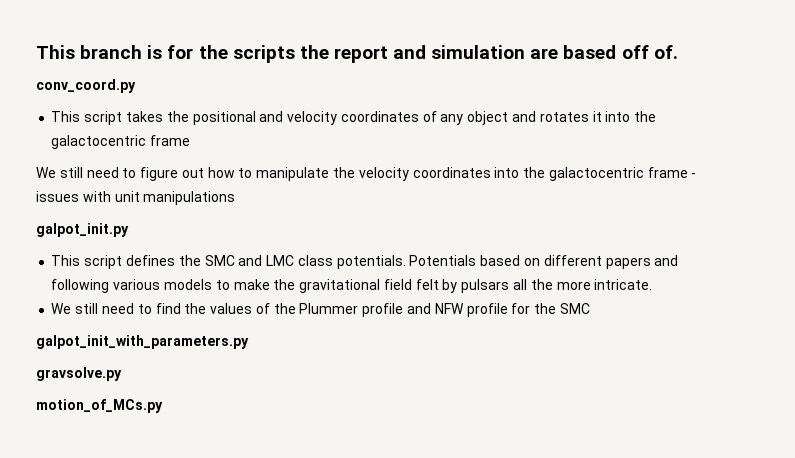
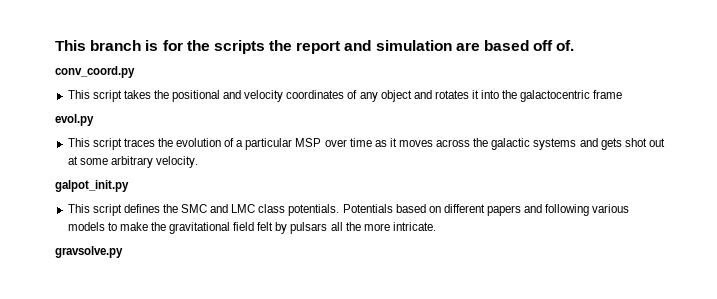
[36,167,697,181] [36,191,236,205] We still need to figure out how to manipulate the velocity coordinates into the galactocentric frame - issues with unit manipulations -> [55,114,94,126] [67,138,665,150] [67,156,198,168] evol.py // This script traces the evolution of a particular MSP over time as it moves across the galactic systems and gets shot out at some arbitrary velocity.
[51,303,590,317] [36,335,249,349] // We still need to find the values of the Plummer profile and NFW profile for the SMC // galpot_init_with_parameters.py -> (436, 226) none
[36,399,163,413] // motion_of_MCs.py -> (123, 252) none

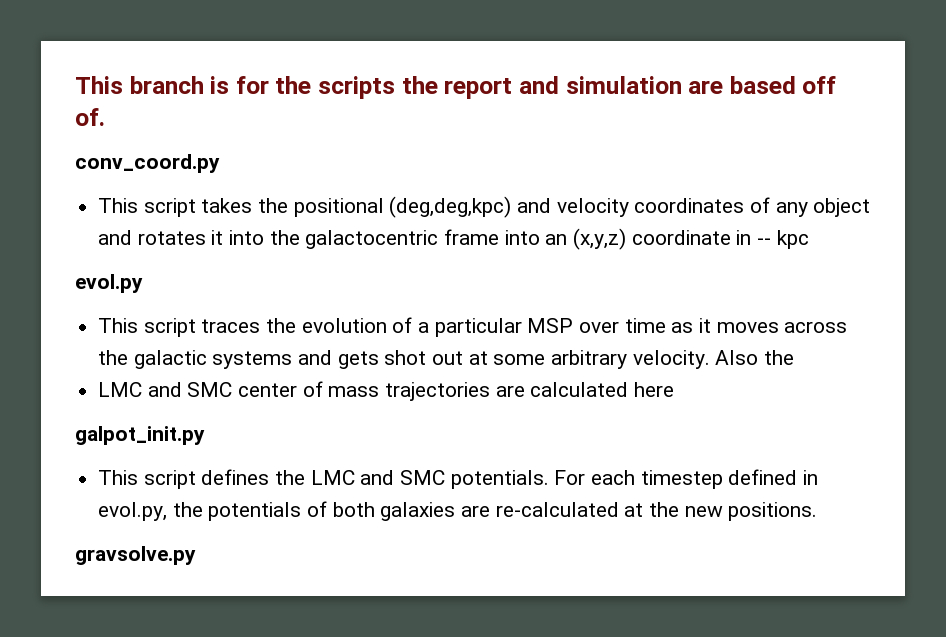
(221, 96) none -> [389,196,512,218] (deg,deg,kpc)
(623, 94) none -> [504,228,809,250] into an (x,y,z) coordinate in -- kpc
(198, 162) none -> [715,350,795,365] [98,381,675,401] Also the // LMC and SMC center of mass trajectories are calculated here
[181,204,630,216] [67,222,436,234] SMC and LMC class potentials. Potentials based on different papers and following various models to make the gravitational field felt by pulsars all the more intricate. -> [310,469,819,489] [98,501,818,521] LMC and SMC potentials. For each timestep defined in evol.py, the potentials of both galaxies are re-calculated at the new positions.

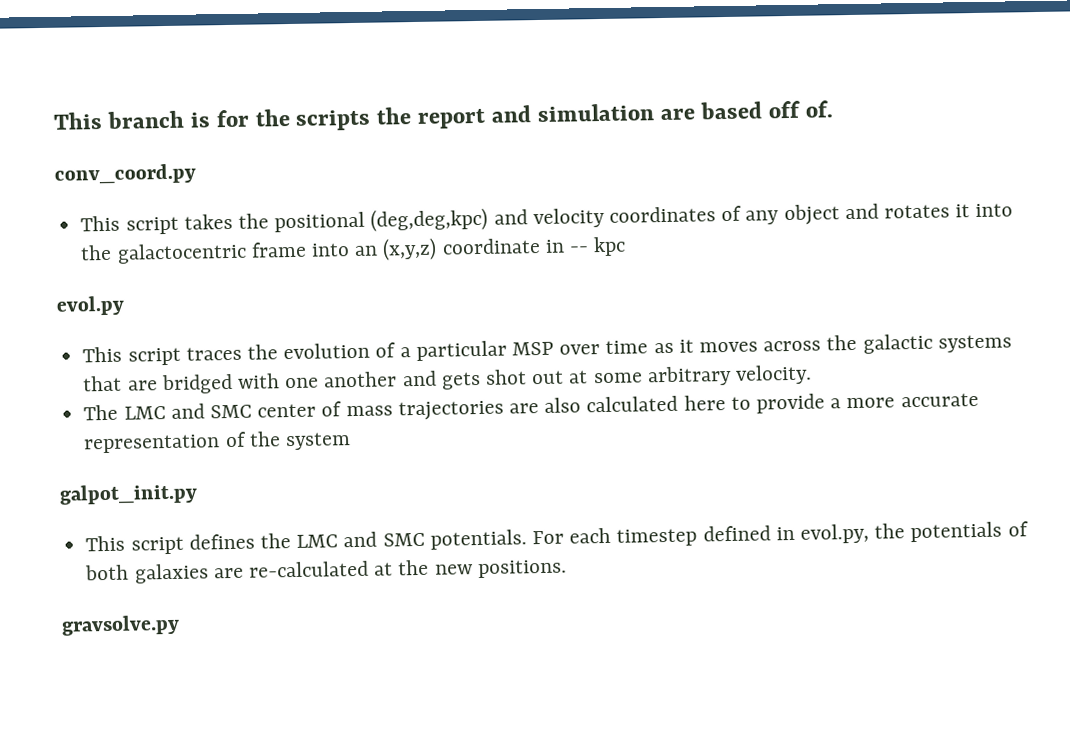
(293, 360) none -> [82,371,398,395] that are bridged with one another
[715,350,795,365] Also the // -> [83,404,119,421] // The
(525, 391) none -> [544,397,582,413] also
(675, 389) none -> [730,392,979,414] [83,431,351,454] to provide a more accurate representation of the system

